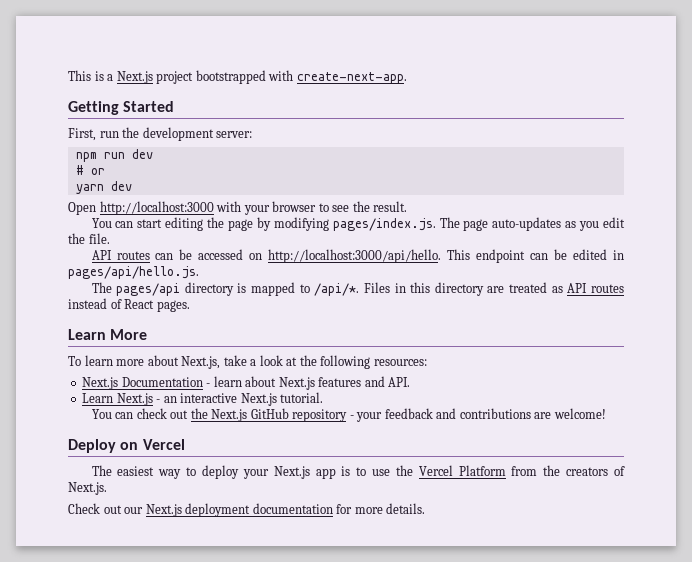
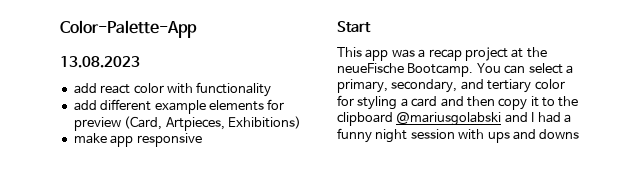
[68,70,407,84] [68,101,175,115] [68,127,253,141] [75,149,153,162] [75,165,105,175] [75,181,132,194] [68,201,408,215] [91,217,626,231] [68,233,110,244] [91,249,624,263] [68,266,199,279] [91,282,625,296] [68,298,190,312] [68,329,148,340] [68,355,427,369] [82,376,411,390] [82,392,324,406] [91,408,606,422] [68,439,185,453] [91,465,626,479] [68,482,107,495] [68,503,426,517] This is a Next.js project bootstrapped with create-next-app. // Getting Started // First, run the development server: // npm run dev // # or // yarn dev // Open http://localhost:3000 with your browser to see the result. // You can start editing the page by modifying pages/index.js. The page auto-updates as you edit the file. // API routes can be accessed on http://localhost:3000/api/hello. This endpoint can be edited in pages/api/hello.js. // The pages/api directory is mapped to /api/*. Files in this directory are treated as API routes instead of React pages. // Learn More // To learn more about Next.js, take a look at the following resources: // Next.js Documentation - learn about Next.js features and API. // Learn Next.js - an interactive Next.js tutorial. // You can check out the Next.js GitHub repository - your feedback and contributions are welcome! // Deploy on Vercel // The easiest way to deploy your Next.js app is to use the Vercel Platform from the creators of Next.js. // Check out our Next.js deployment documentation for more details. -> [60,20,197,38] [60,56,140,68] [73,82,272,97] [73,99,285,114] [73,116,301,131] [73,133,202,147] [337,21,371,33] [337,47,547,61] [337,63,573,77] [337,79,565,93] [337,95,579,110] [337,112,571,126] [337,128,580,143] Color-Palette-App // 13.08.2023 // add react color with functionality // add different example elements for preview (Card, Artpieces, Exhibitions) // make app responsive // Start // This app was a recap project at the neueFische Bootcamp. You can select a primary, secondary, and tertiary color for styling a card and then copy it to the clipboard @mariusgolabski and I had a funny night session with ups and downs

